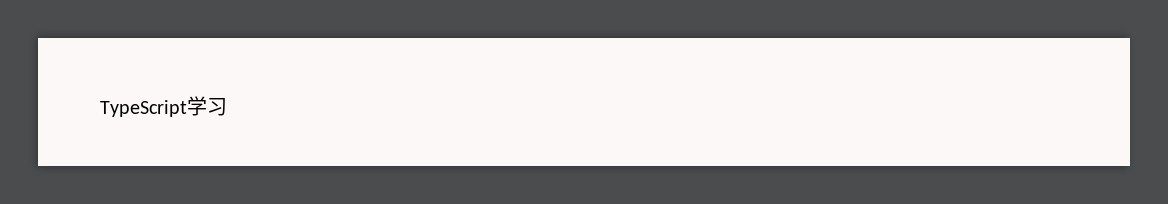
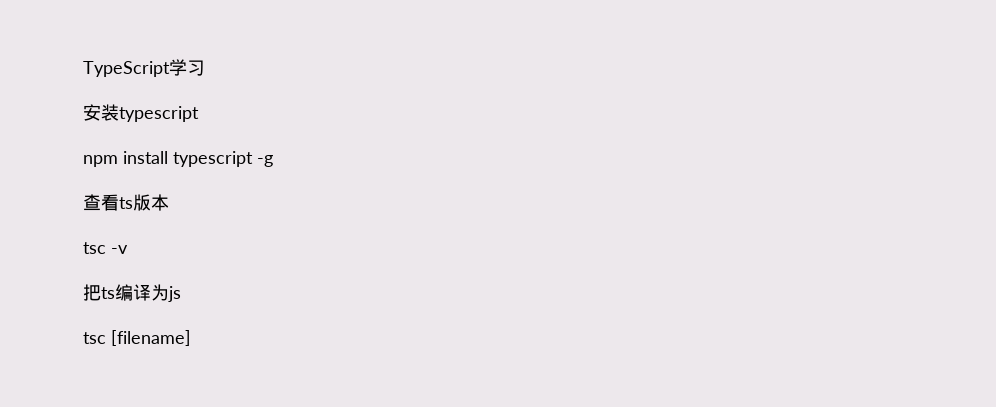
(227, 107) none -> [83,104,199,122] [83,151,273,167] [83,194,169,211] [83,242,128,254] [83,284,181,302] [83,330,191,346] // 安装typescript // npm install typescript -g // 查看ts版本 // tsc -v // 把ts编译为js // tsc [filename]

